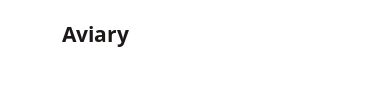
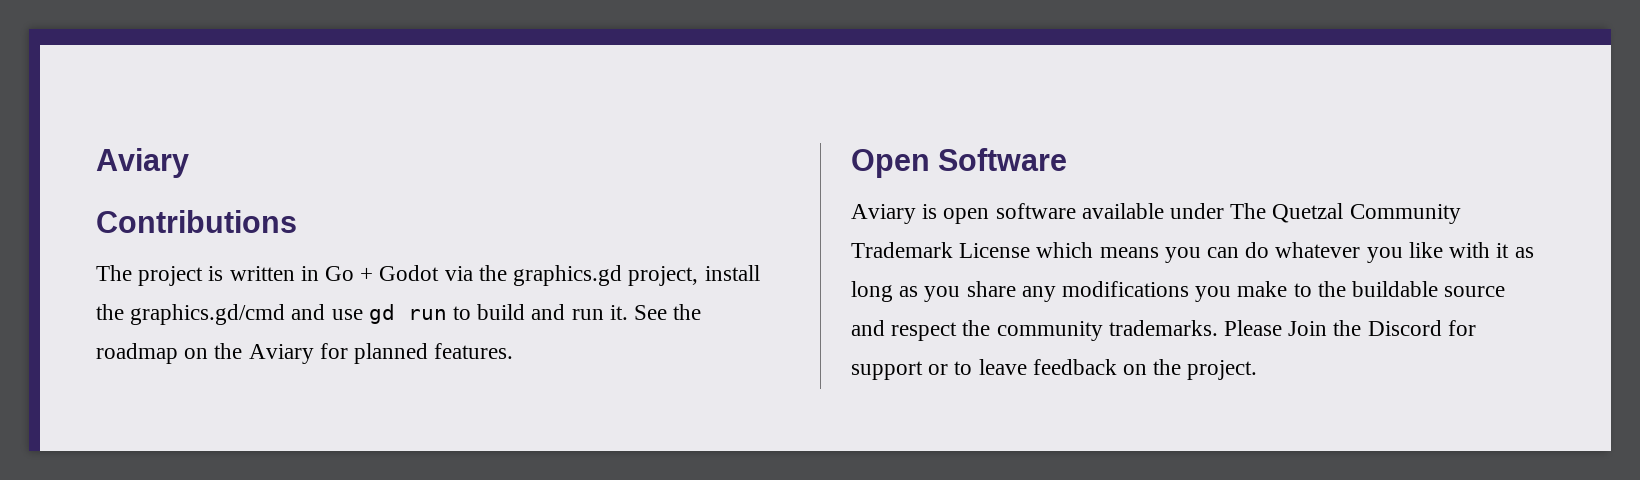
[62,26,129,47] Aviary -> [96,148,189,178] [96,210,297,233] [96,265,760,286] [96,304,702,325] [96,343,514,364] [851,148,1068,178] [851,203,1461,224] [851,242,1534,263] [851,281,1506,302] [851,320,1476,341] [851,359,1258,380] Aviary // Contributions // The project is written in Go + Godot via the graphics.gd project, install the graphics.gd/cmd and use gd run to build and run it. See the roadmap on the Aviary for planned features. // Open Software // Aviary is open software available under The Quetzal Community Trademark License which means you can do whatever you like with it as long as you share any modifications you make to the buildable source and respect the community trademarks. Please Join the Discord for support or to leave feedback on the project.

